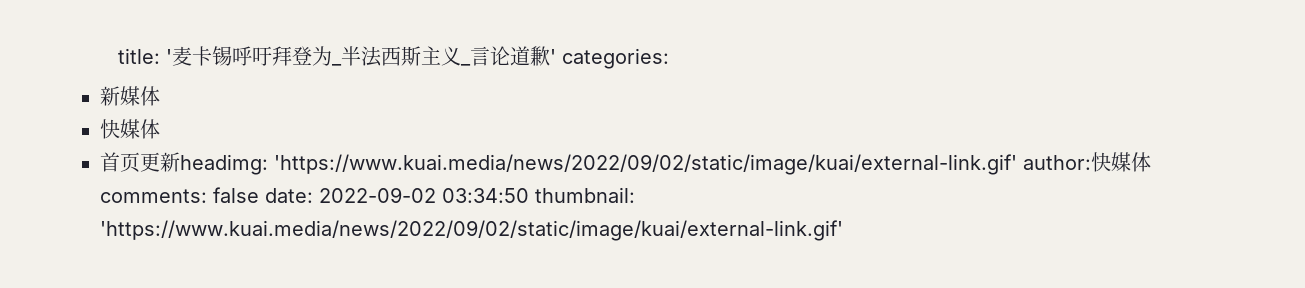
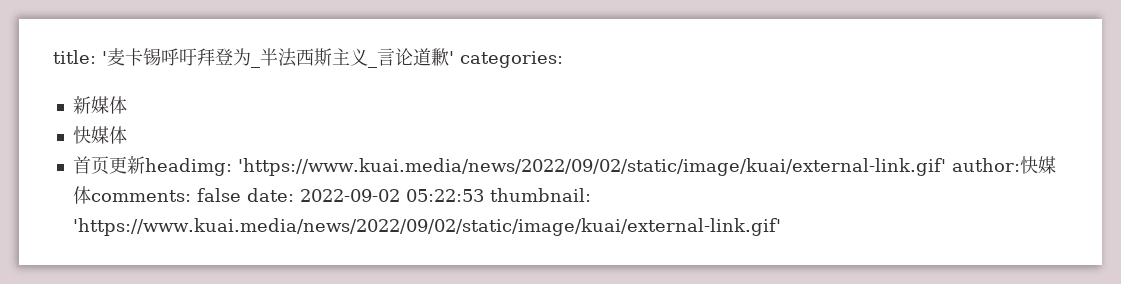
[442,188,529,203] 03:34:50 -> [405,189,484,202] 05:22:53

